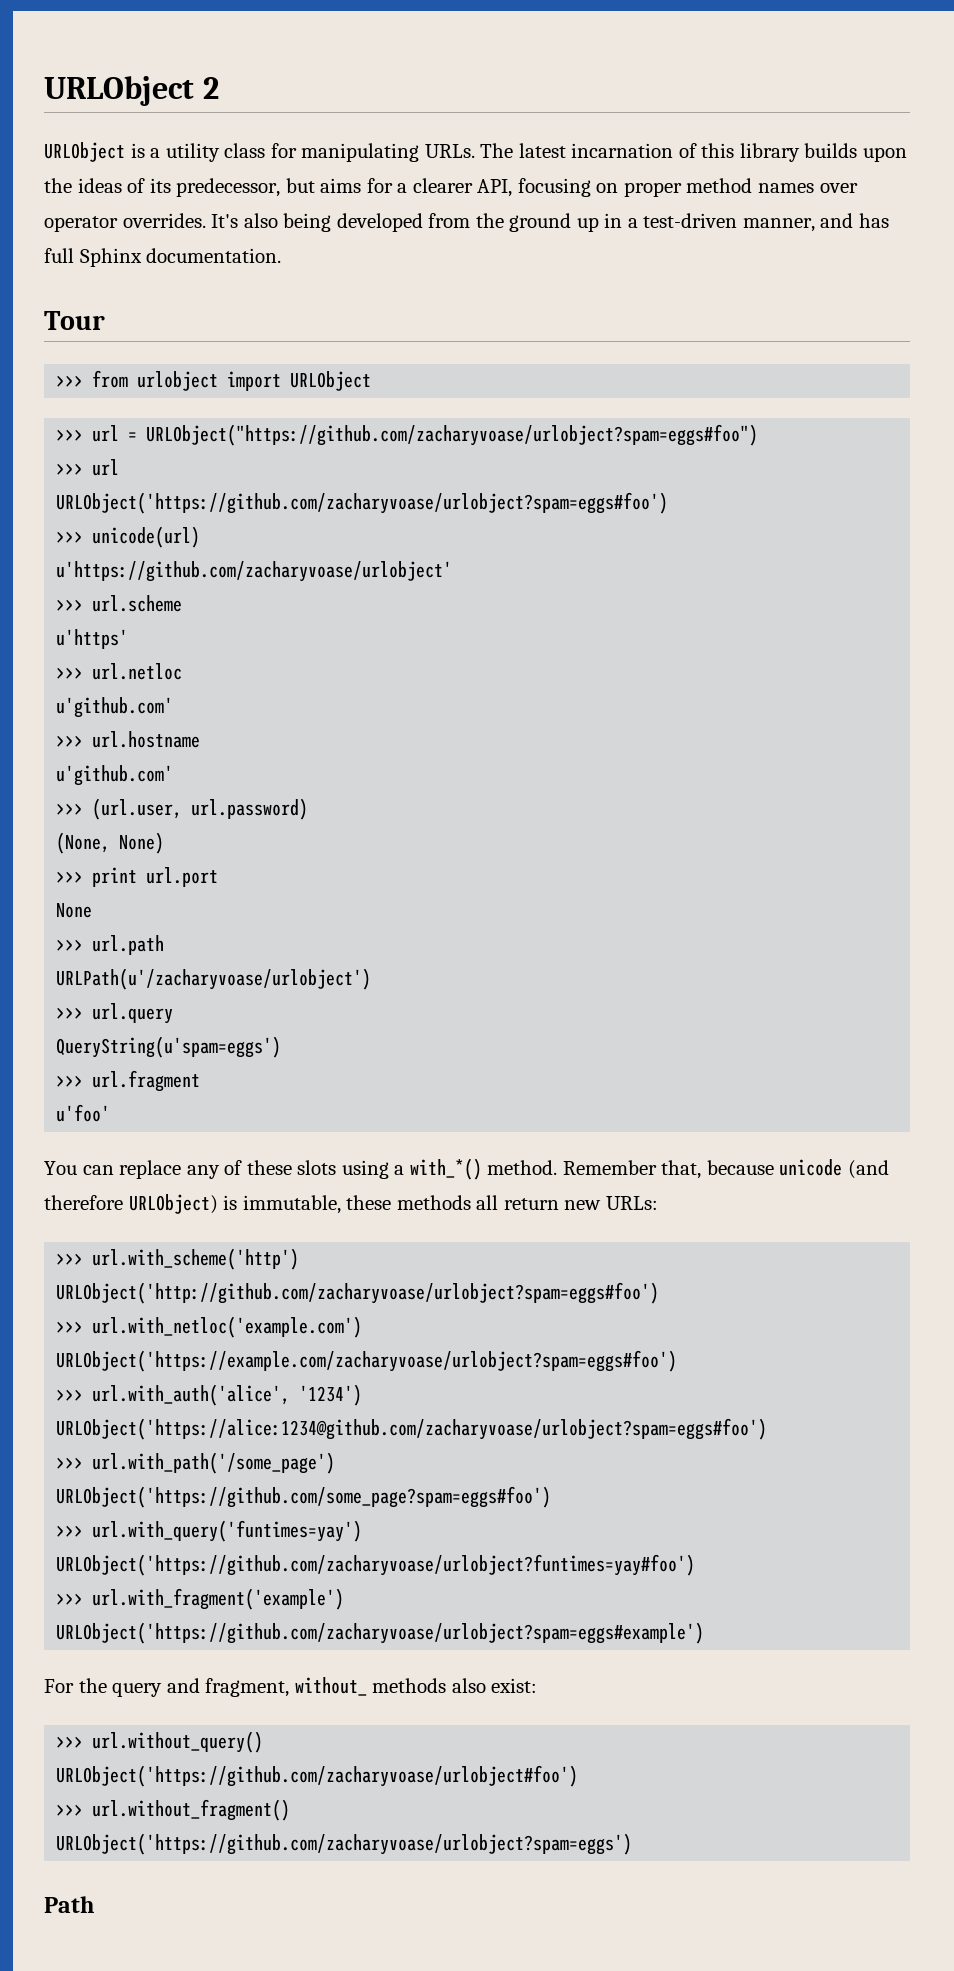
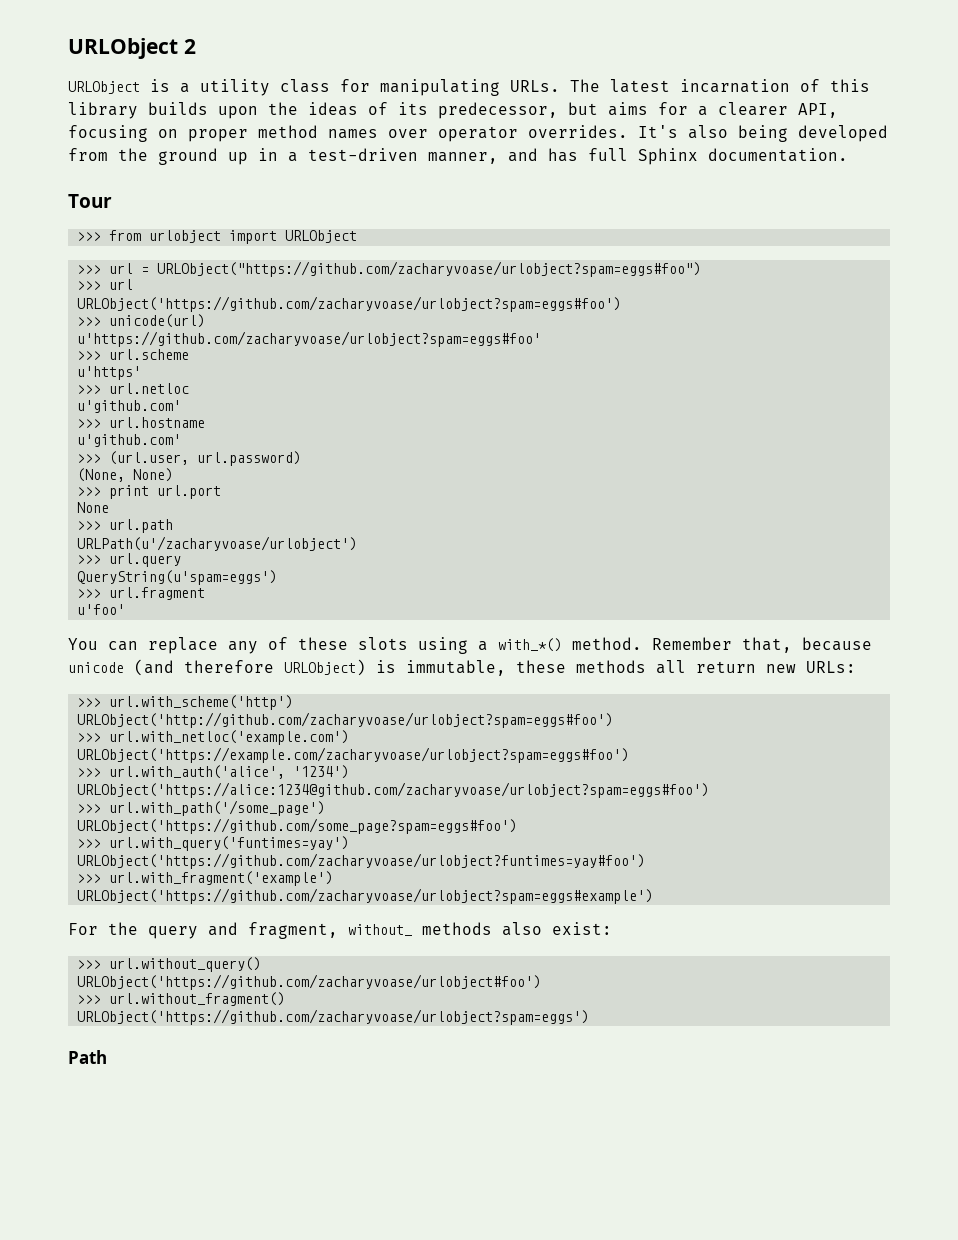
[56,561,453,582] u'https://github.com/zacharyvoase/urlobject' -> [77,331,542,347] u'https://github.com/zacharyvoase/urlobject?spam=eggs#foo'

